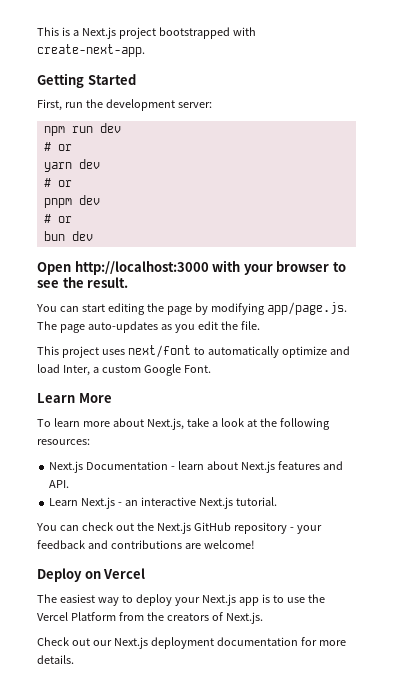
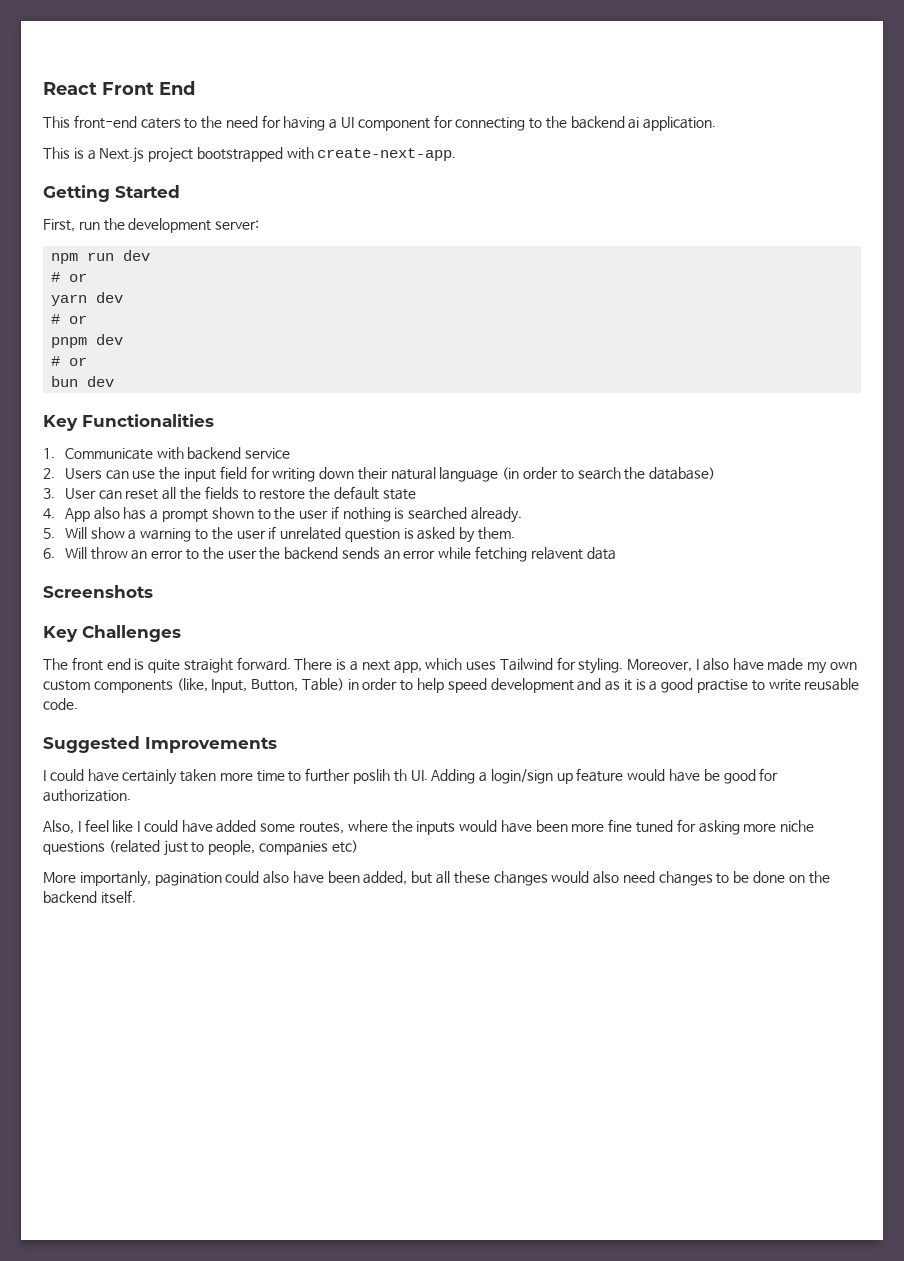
(37, 31) none -> [43,81,195,95] [43,115,717,131] React Front End // This front-end caters to the need for having a UI component for connecting to the backend ai application. //
[37,260,346,275] [37,277,129,288] [36,302,347,315] [37,321,260,333] [37,345,350,358] [37,364,211,376] [37,393,112,403] [37,418,330,430] [37,439,90,445] [49,461,343,473] [49,480,70,488] [49,497,277,509] [36,522,322,534] [37,540,255,549] [37,568,146,582] [37,594,325,606] [37,612,263,624] [37,637,346,649] [37,655,74,664] Open http://localhost:3000 with your browser to see the result. // You can start editing the page by modifying app/page.js. The page auto-updates as you edit the file. // This project uses next/font to automatically optimize and load Inter, a custom Google Font. // Learn More // To learn more about Next.js, take a look at the following resources: // Next.js Documentation - learn about Next.js features and API. // Learn Next.js - an interactive Next.js tutorial. // You can check out the Next.js GitHub repository - your feedback and contributions are welcome! // Deploy on Vercel // The easiest way to deploy your Next.js app is to use the Vercel Platform from the creators of Next.js. // Check out our Next.js deployment documentation for more details. -> [43,414,214,431] [43,447,291,460] [43,466,716,482] [43,486,416,500] [43,506,522,523] [43,526,515,543] [43,546,616,562] [43,585,153,598] [43,625,181,642] [43,657,857,674] [43,678,860,693] [43,698,78,710] [43,736,277,753] [43,768,779,785] [43,789,131,802] [43,819,815,835] [43,840,358,856] [43,871,830,887] [43,890,136,904] Key Functionalities // 1. Communicate with backend service // 2. Users can use the input field for writing down their natural language (in order to search the database) // 3. User can reset all the fields to restore the default state // 4. App also has a prompt shown to the user if nothing is searched already. // 5. Will show a warning to the user if unrelated question is asked by them. // 6. Will throw an error to the user the backend sends an error while fetching relavent data // Screenshots // Key Challenges // The front end is quite straight forward. There is a next app, which uses Tailwind for styling. Moreover, I also have made my own custom components (like, Input, Button, Table) in order to help speed development and as it is a good practise to write reusable code. // Suggested Improvements // I could have certainly taken more time to further poslih th UI. Adding a login/sign up feature would have be good for authorization. // Also, I feel like I could have added some routes, where the inputs would have been more fine tuned for asking more niche questions (related just to people, companies etc) // More importanly, pagination could also have been added, but all these changes would also need changes to be done on the backend itself.

